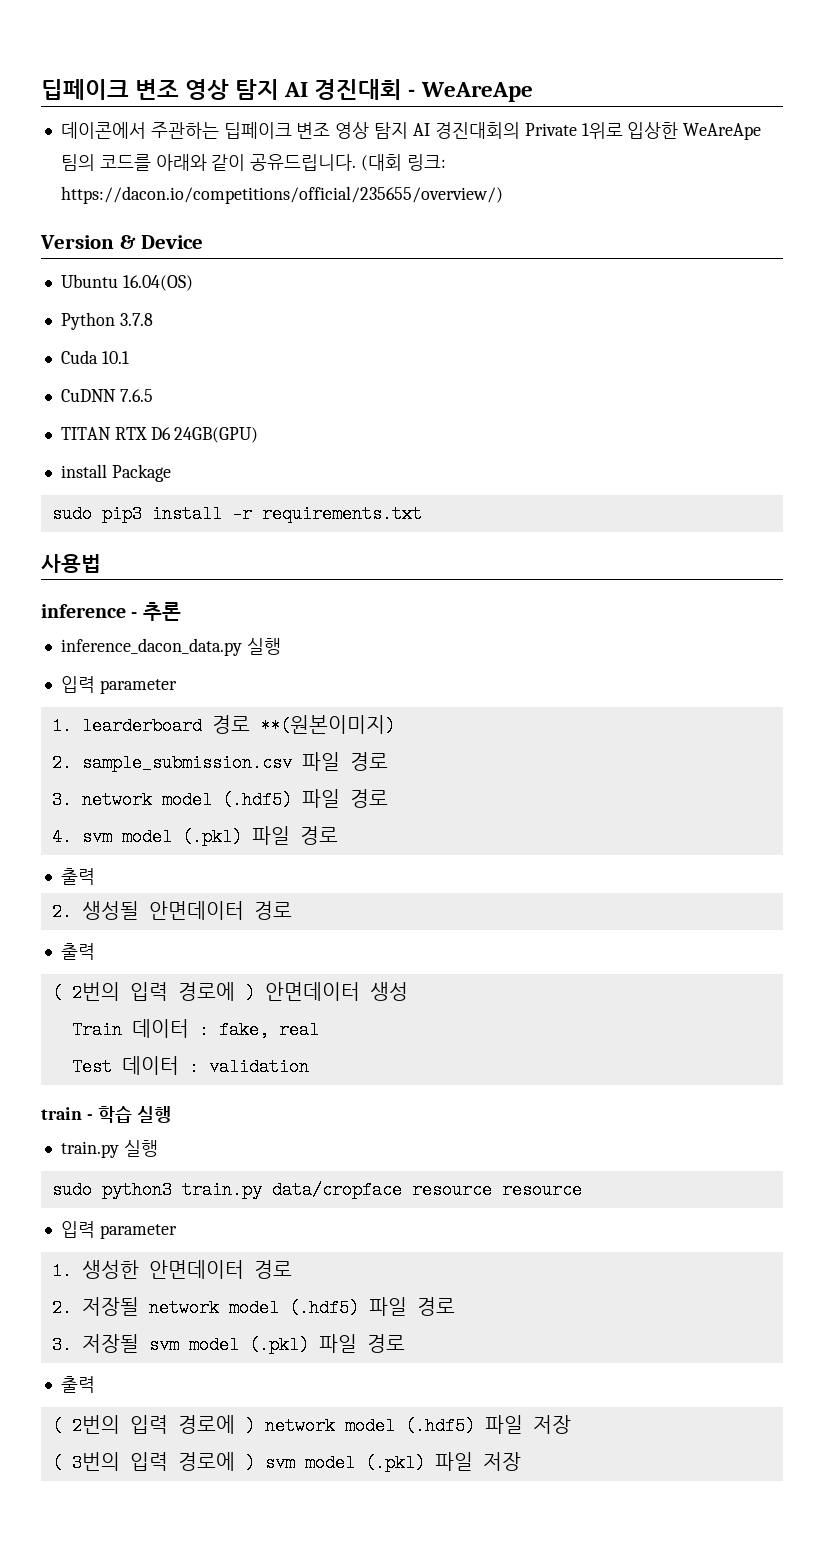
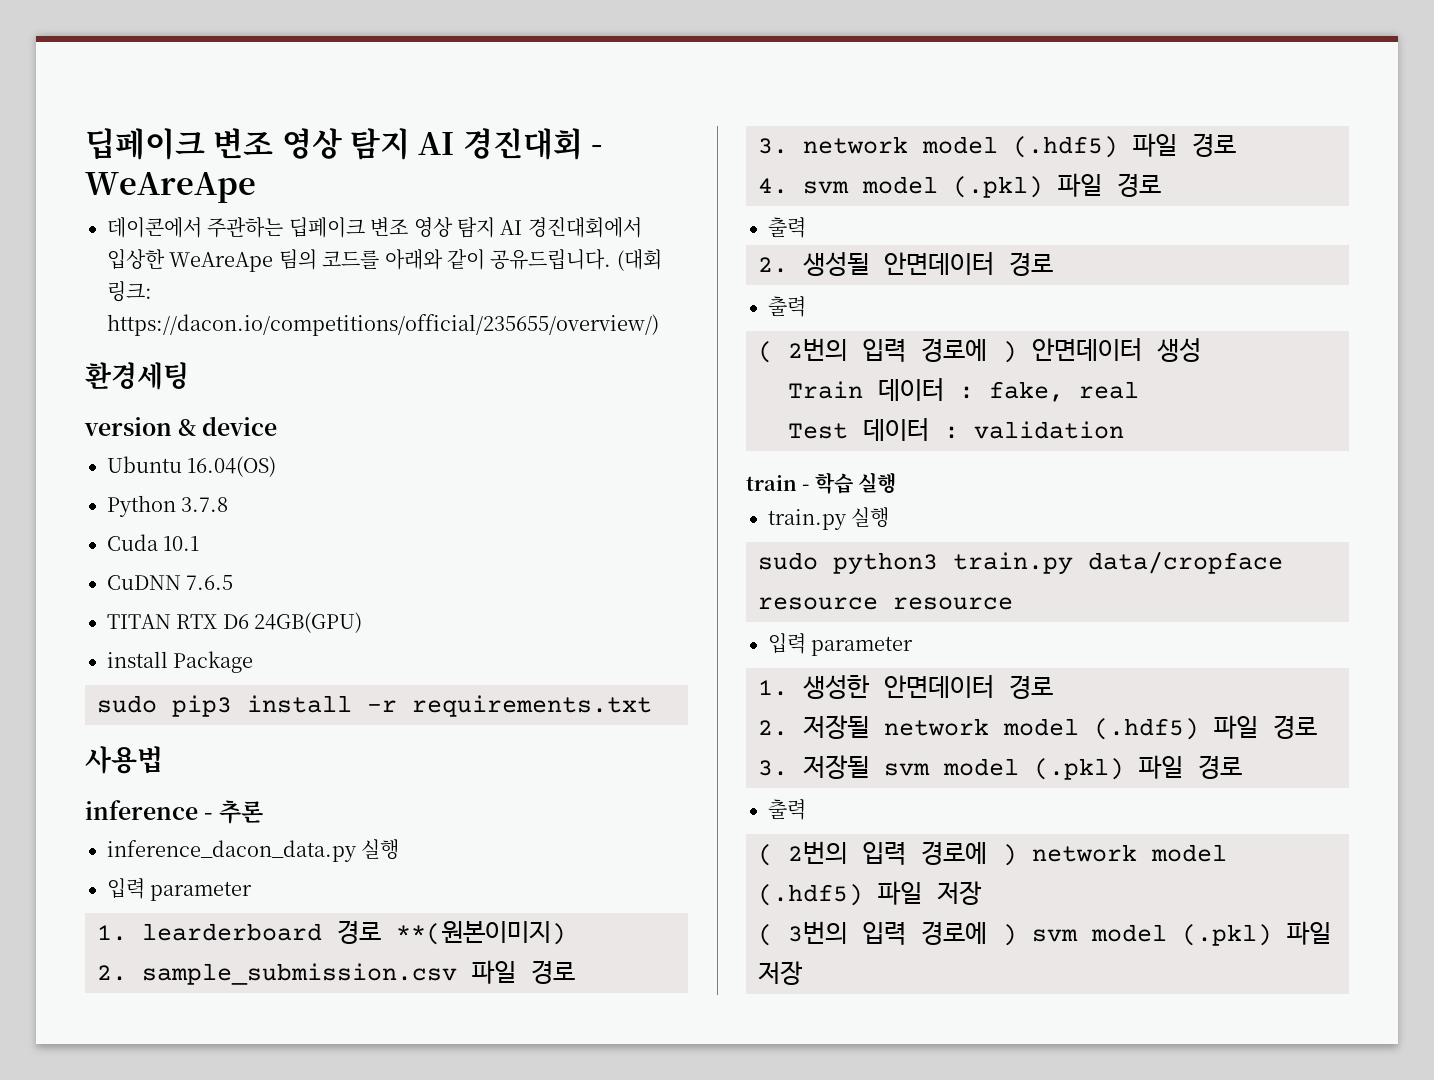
[434,122,623,139] 경진대회의 Private 1위로 -> [527,217,642,238] 경진대회에서
[40,235,204,249] Version & Device -> [85,362,189,390] [84,416,278,436] 환경세팅 // version & device

